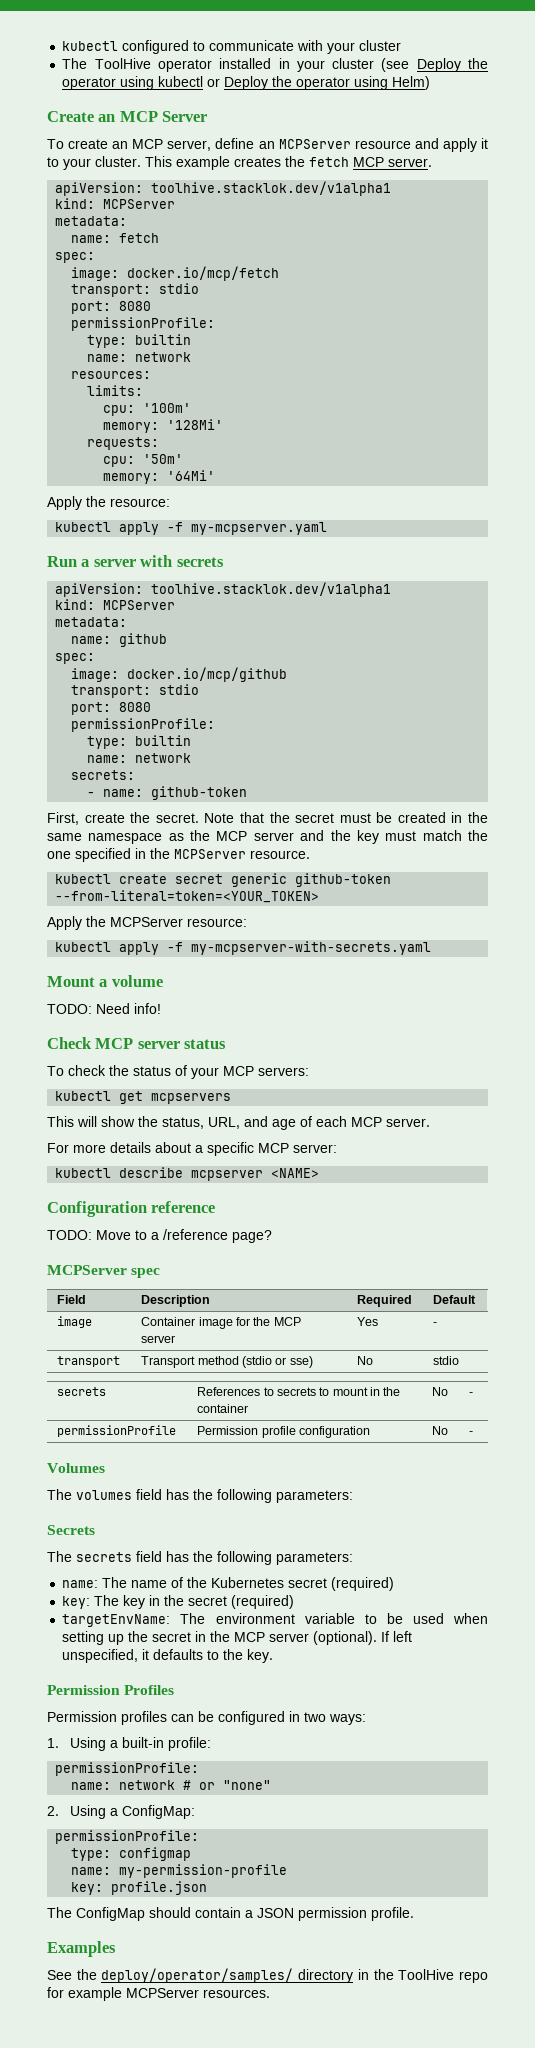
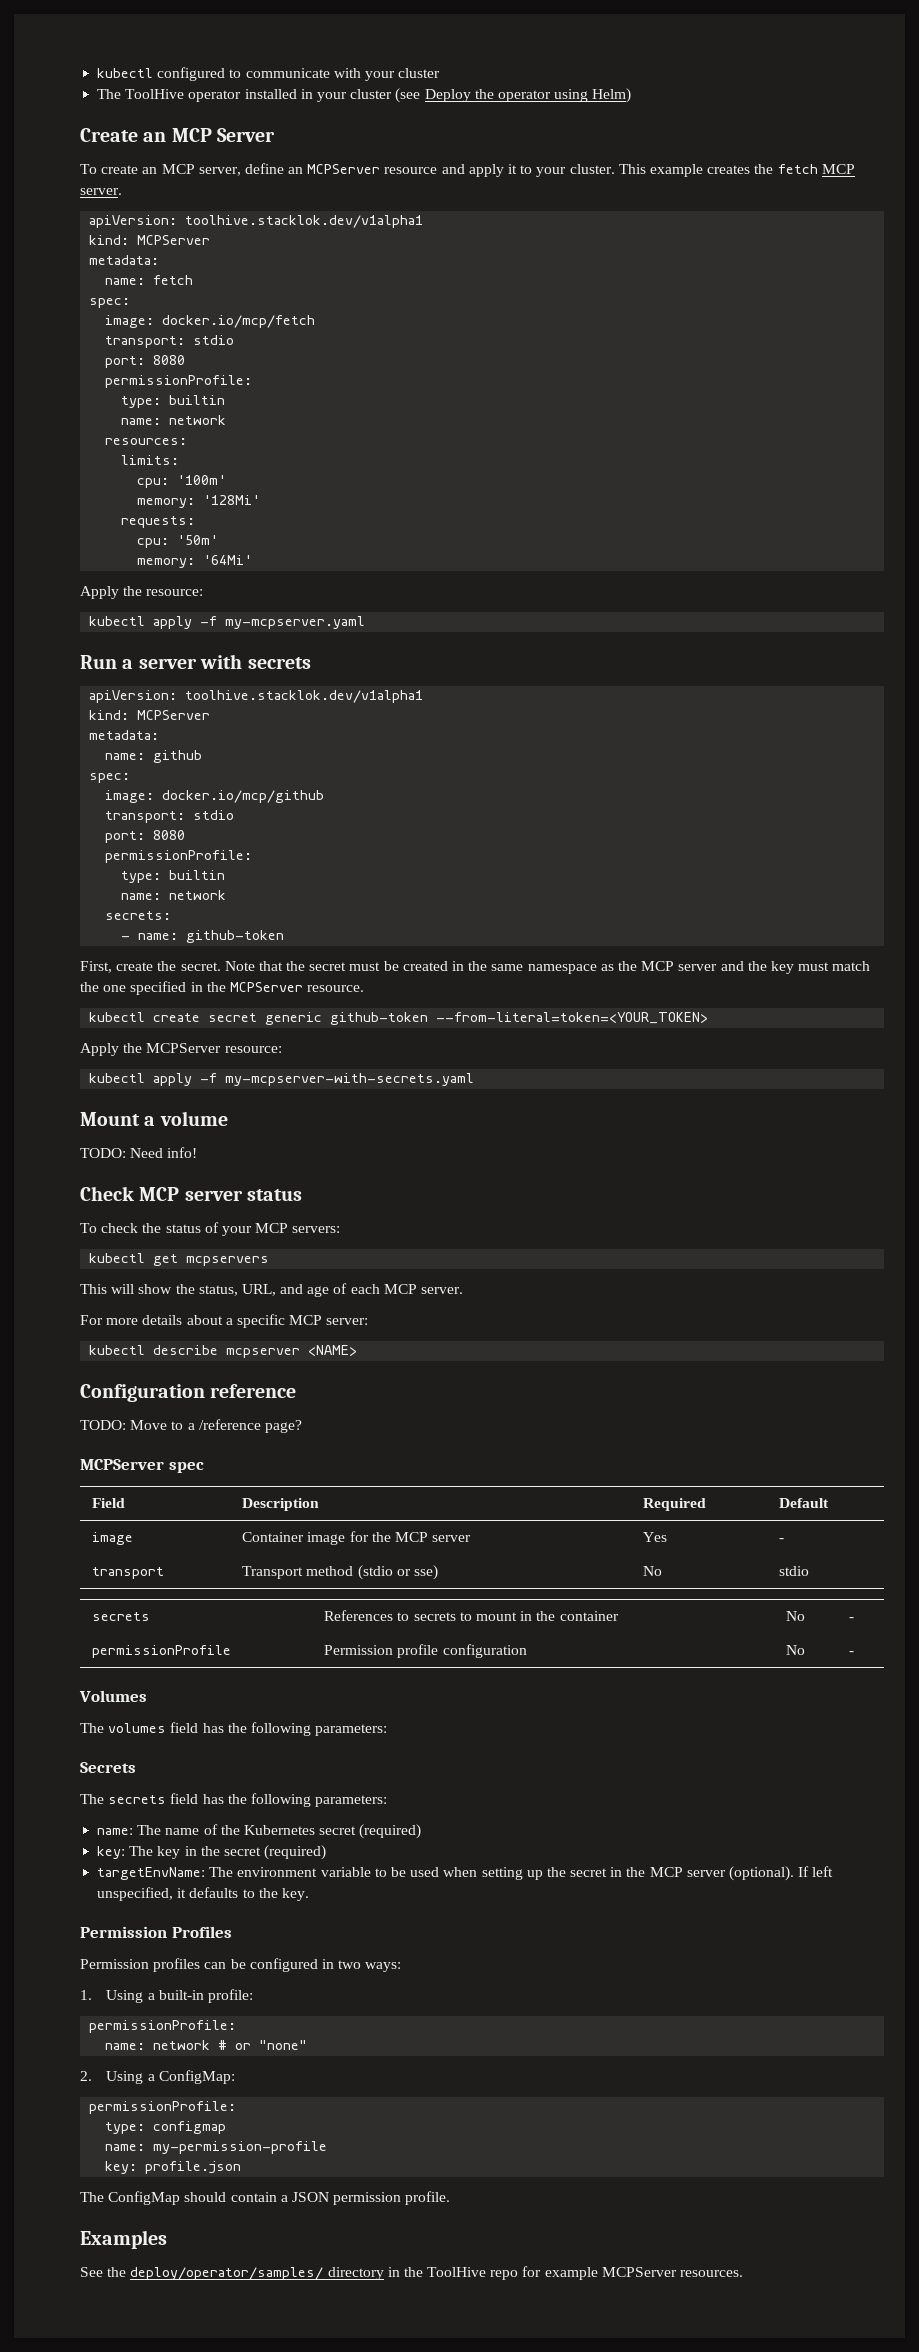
[158,76,389,90] kubectl or Deploy the operator using -> (589, 95) none

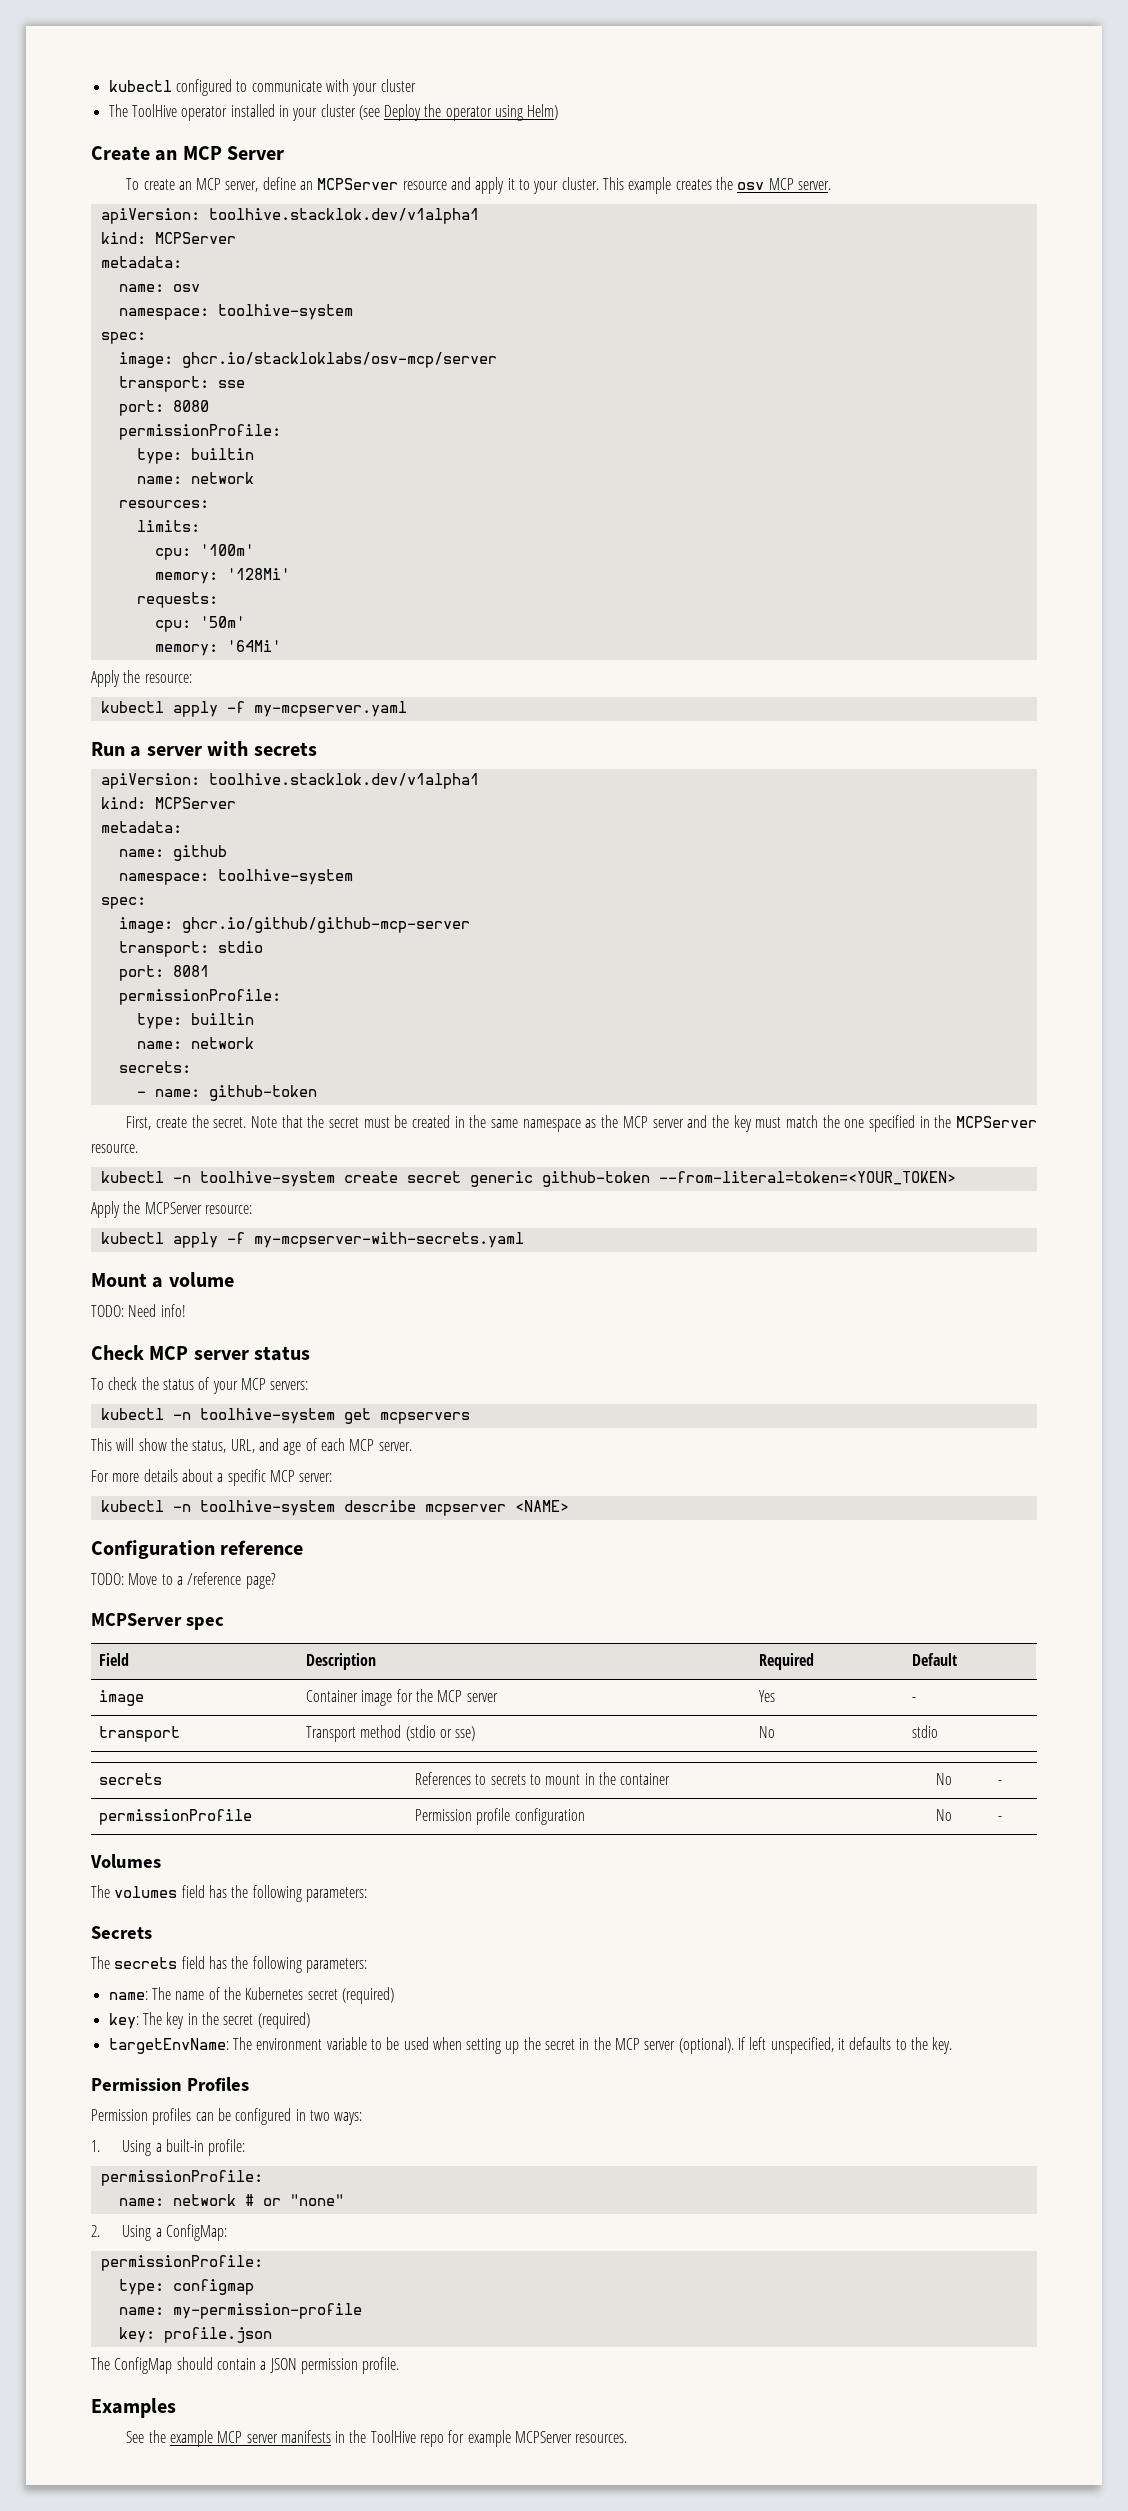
[777,164,818,174] fetch -> [737,182,765,190] osv
[153,275,194,285] [89,298,131,308] [105,315,316,328] [105,335,235,348] fetch // spec: // image: docker.io/mcp/fetch // transport: stdio -> [172,284,200,292] [118,304,353,320] [100,332,146,344] [118,352,497,368] [118,376,245,392] osv // namespace: toolhive-system // spec: // image: ghcr.io/stackloklabs/osv-mcp/server // transport: sse
[89,773,131,783] [105,790,325,803] [105,810,235,823] [105,830,186,843] // spec: // image: docker.io/mcp/github // transport: stdio // port: 8080 -> [118,869,353,885] [100,897,146,909] [118,917,470,933] [118,941,263,957] [118,965,209,981] // namespace: toolhive-system // spec: // image: ghcr.io/github/github-mcp-server // transport: stdio // port: 8081
(146, 1017) none -> [172,1171,335,1187] -n toolhive-system
(146, 1258) none -> [172,1408,335,1424] -n toolhive-system
(146, 1350) none -> [172,1500,335,1516] -n toolhive-system
[130,2267,384,2280] deploy/operator/samples/ directory -> [169,2430,331,2447] example MCP server manifests

